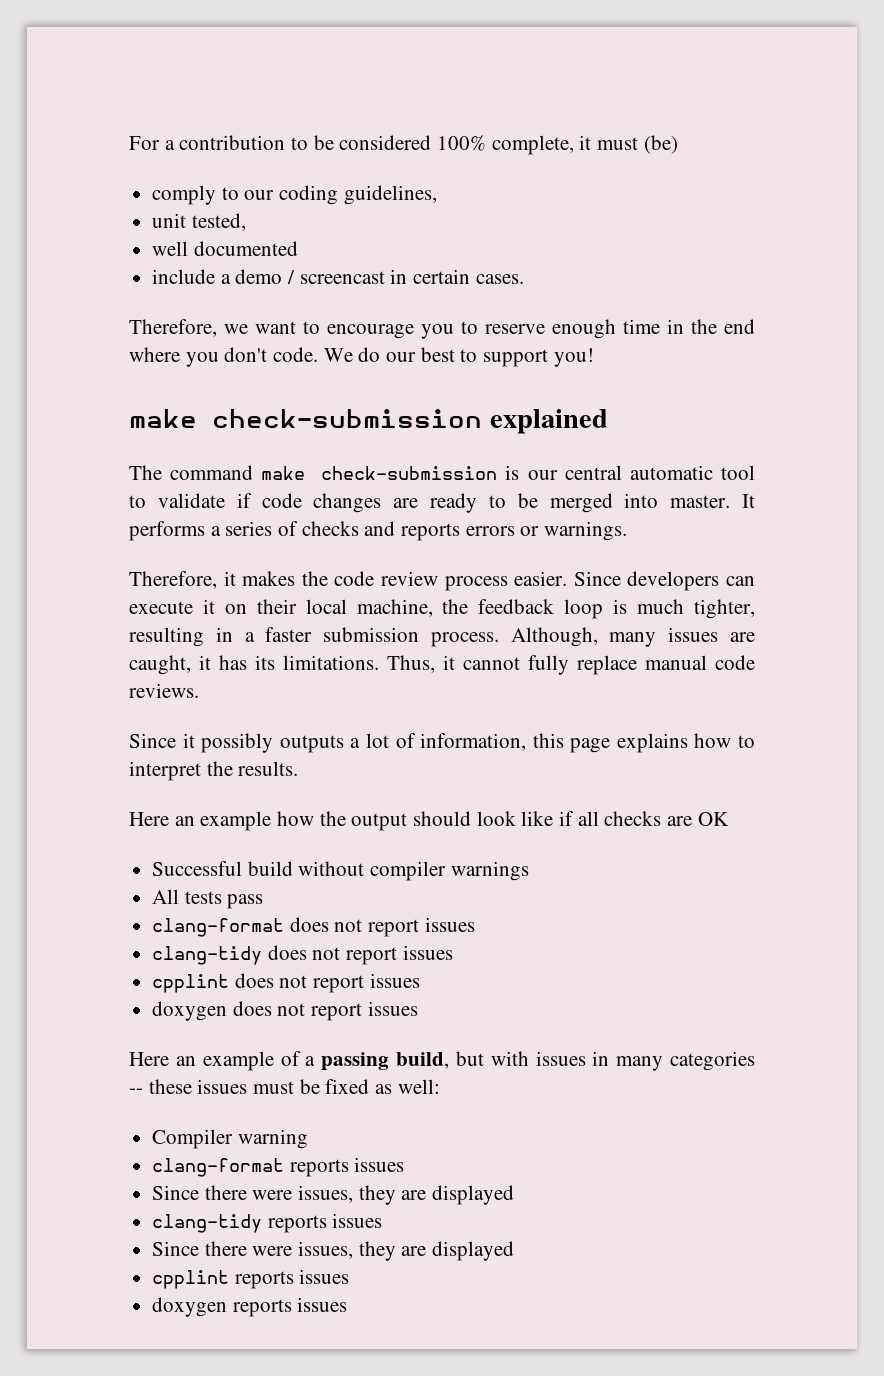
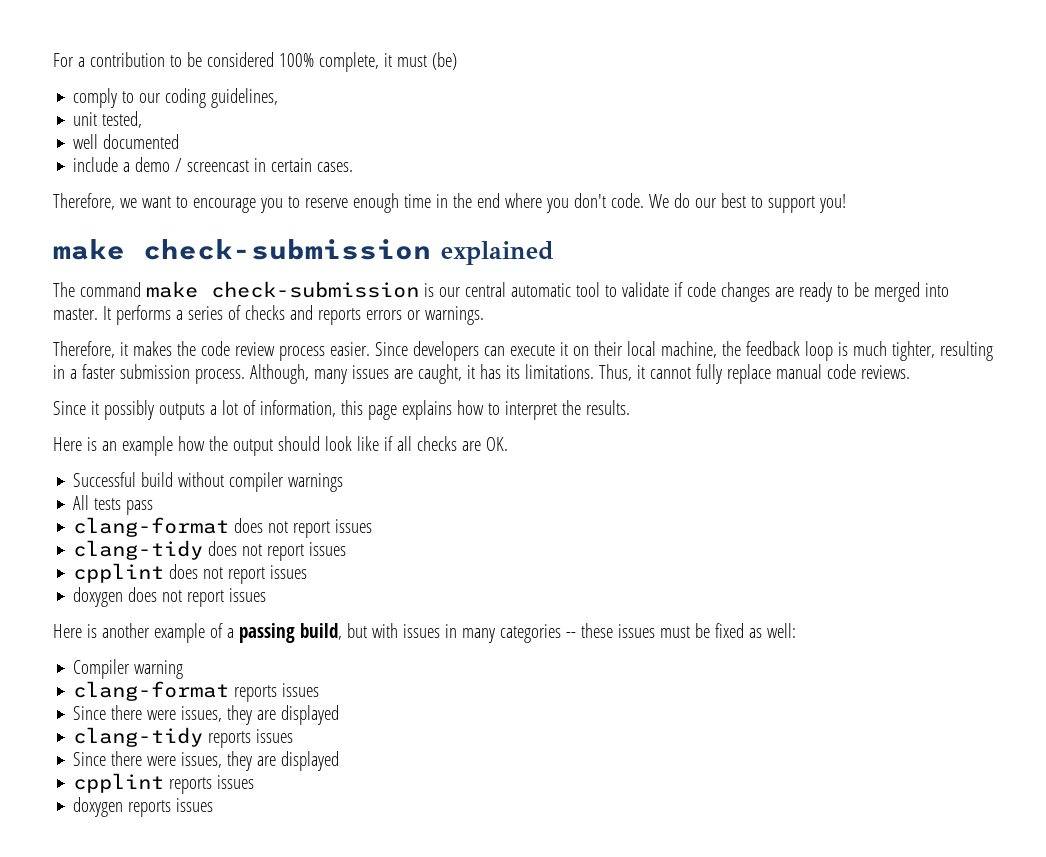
(169, 819) none -> [86,437,97,451] is
[697,812,729,826] OK -> [485,437,508,451] OK.
[175,1056,196,1066] an -> [86,623,150,638] is another

